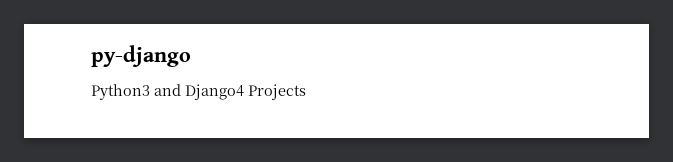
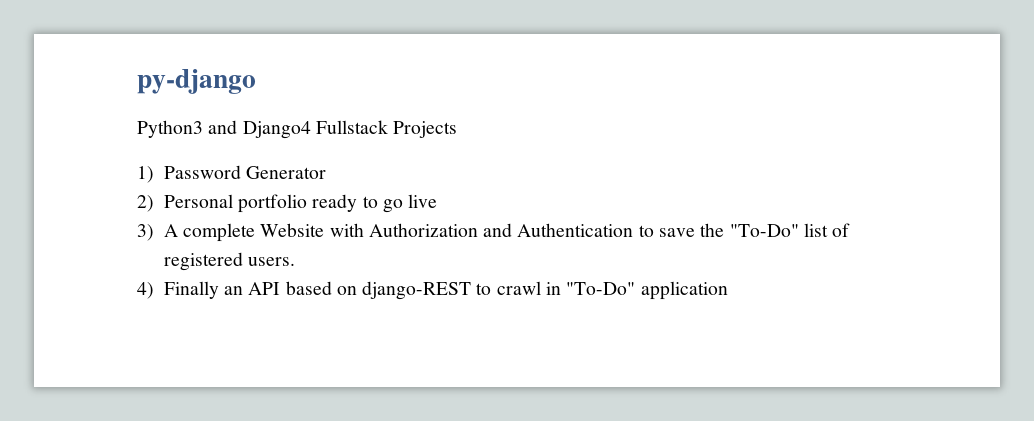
(244, 92) none -> [315,120,388,134] Fullstack
(306, 92) none -> [137,165,327,183] [137,194,438,213] [137,223,851,242] [163,252,296,271] [137,281,728,300] // 1) Password Generator // 2) Personal portfolio ready to go live // 3) A complete Website with Authorization and Authentication to save the "To-Do" list of registered users. // 4) Finally an API based on django-REST to crawl in "To-Do" application

